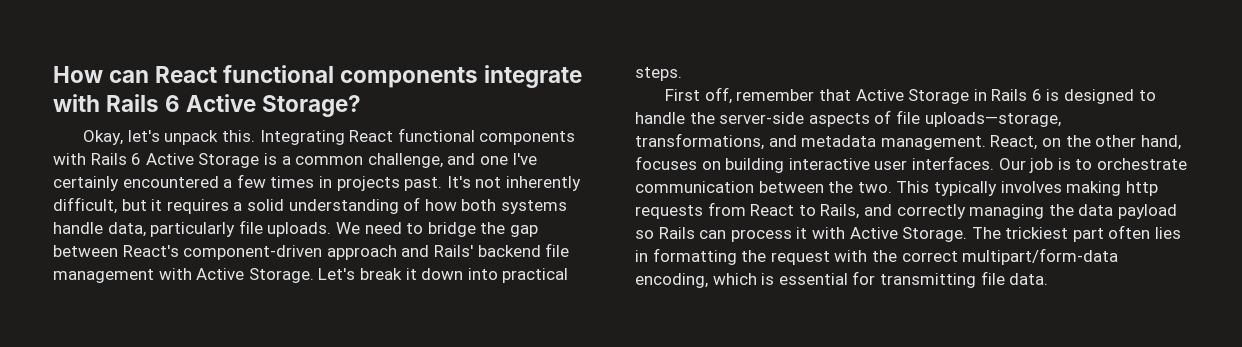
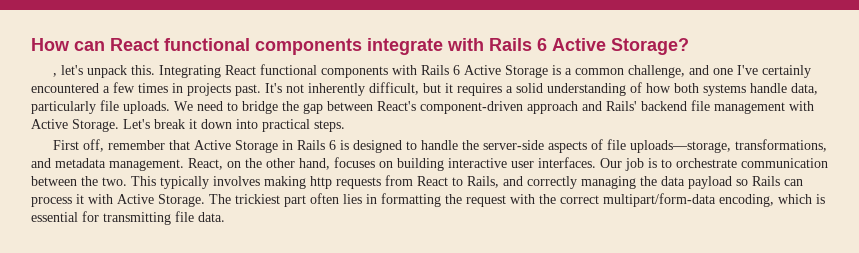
[83,130,124,145] Okay, -> [53,73,58,77] ,

